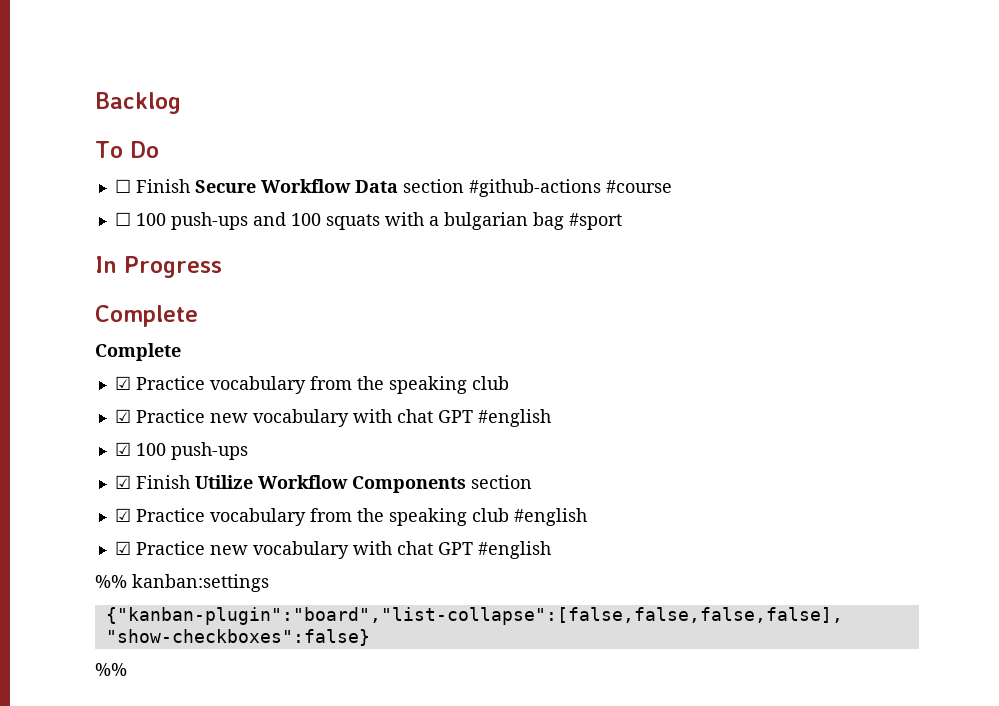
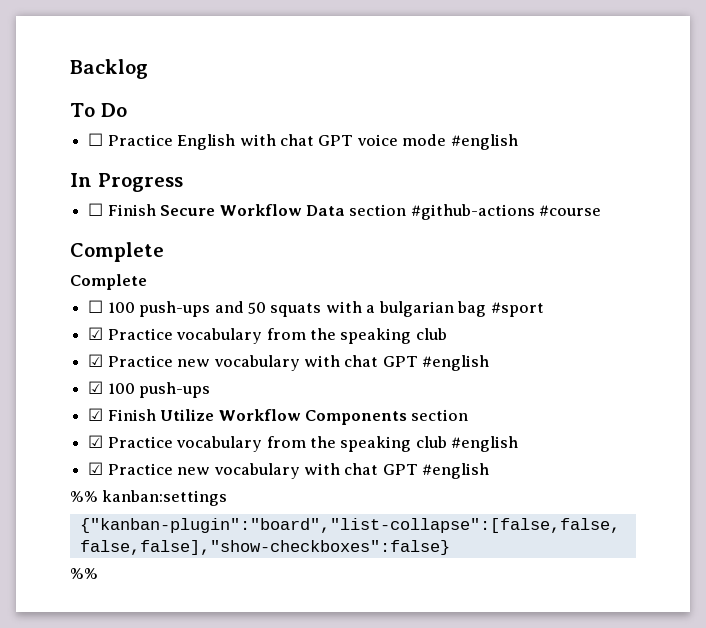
(159, 149) none -> [88,133,518,150] [70,173,183,192] // ☐ Practice English with chat GPT voice mode #english // In Progress
(672, 186) none -> [70,242,164,262] [70,274,147,290] // Complete // Complete
[290,213,321,226] 100 -> [247,302,266,314] 50
[95,256,222,278] [95,305,198,327] [95,343,181,361] // In Progress // Complete // Complete -> (544, 309) none

